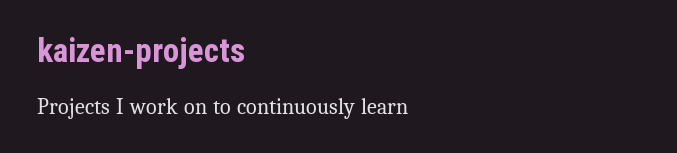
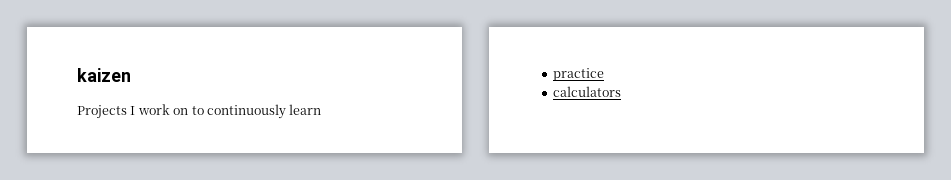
[37,37,245,69] kaizen-projects -> [77,68,131,82] kaizen
(408, 106) none -> [552,68,604,81] [552,86,621,97] // practice // calculators

